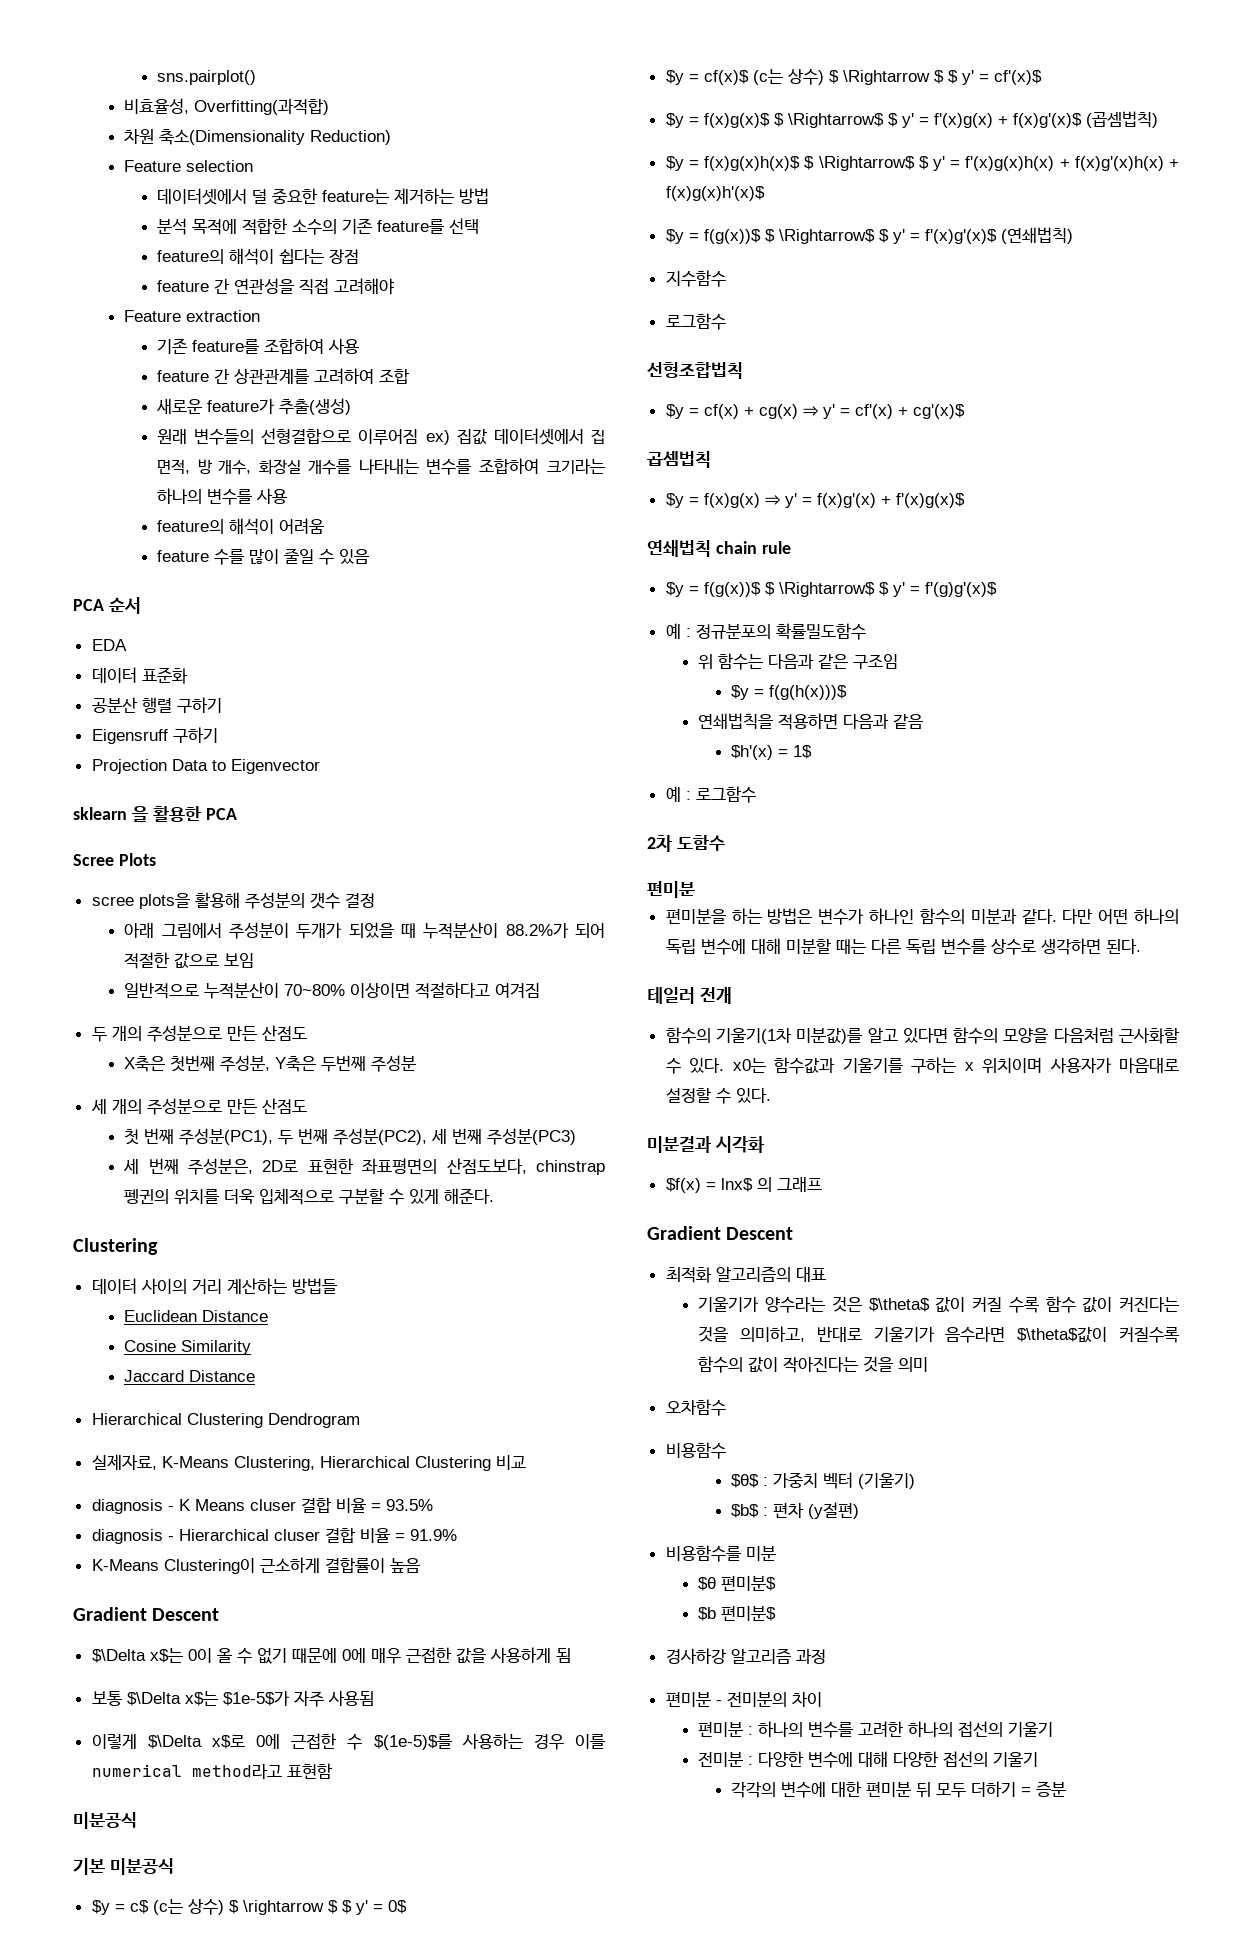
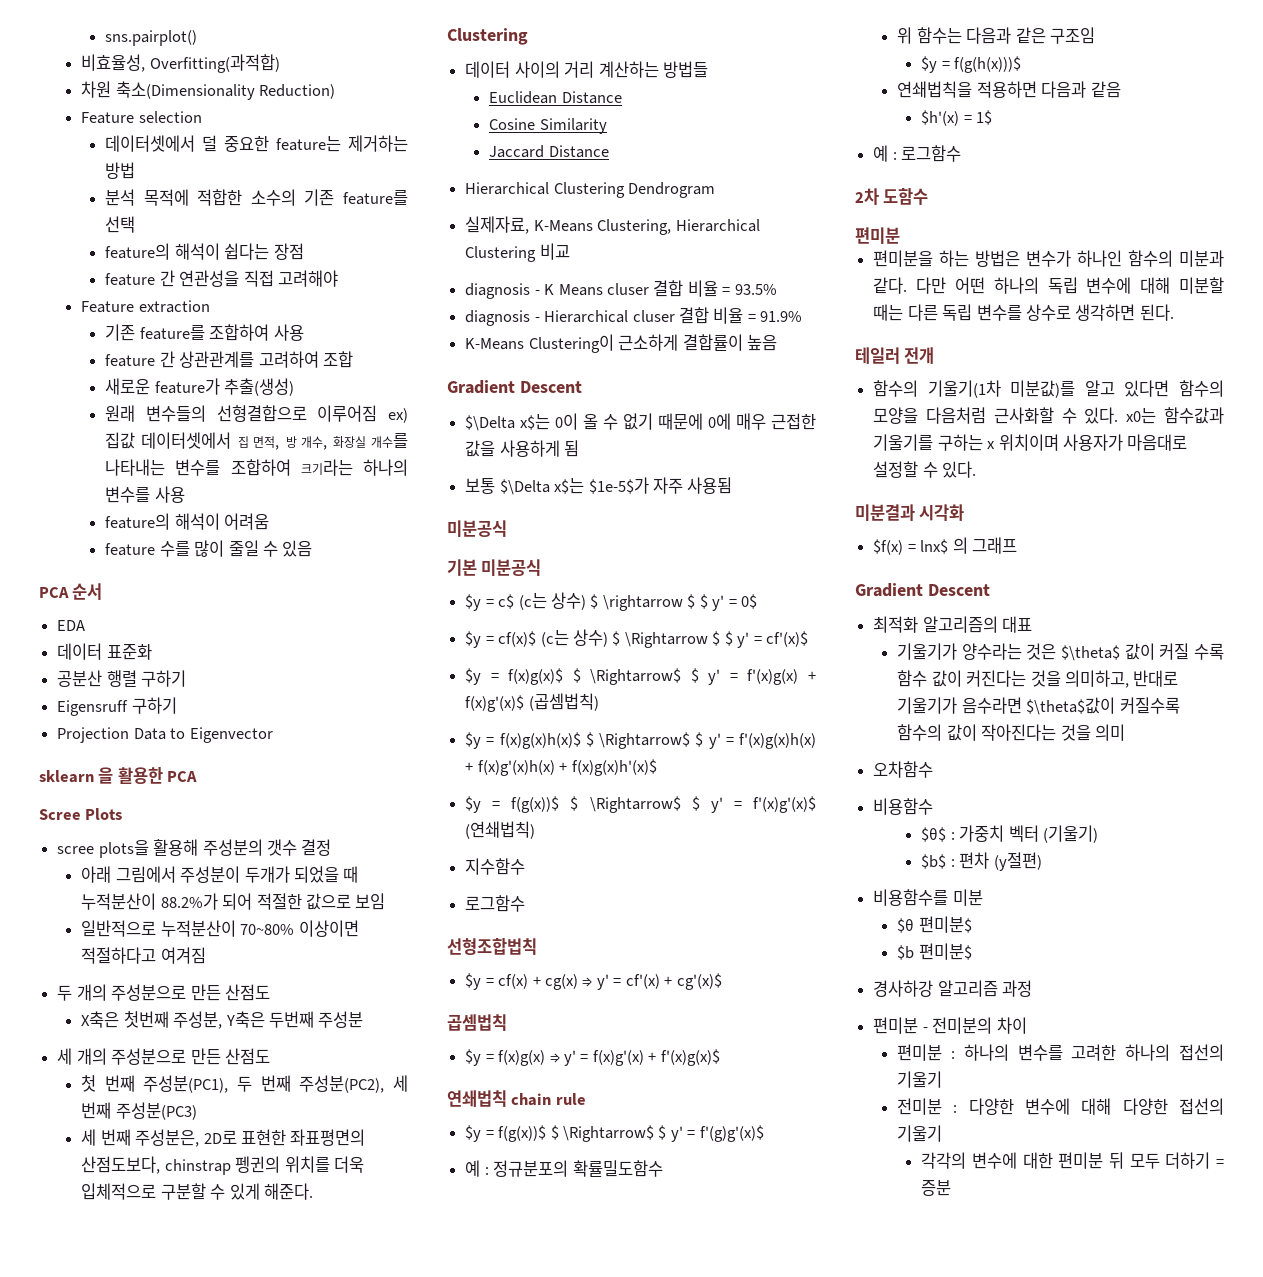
[91,1733,605,1750] [91,1763,332,1779] // 이렇게 $\Delta x$로 0에 근접한 수 $(1e-5)$를 사용하는 경우 이를 numerical method라고 표현함 -> (733, 485) none

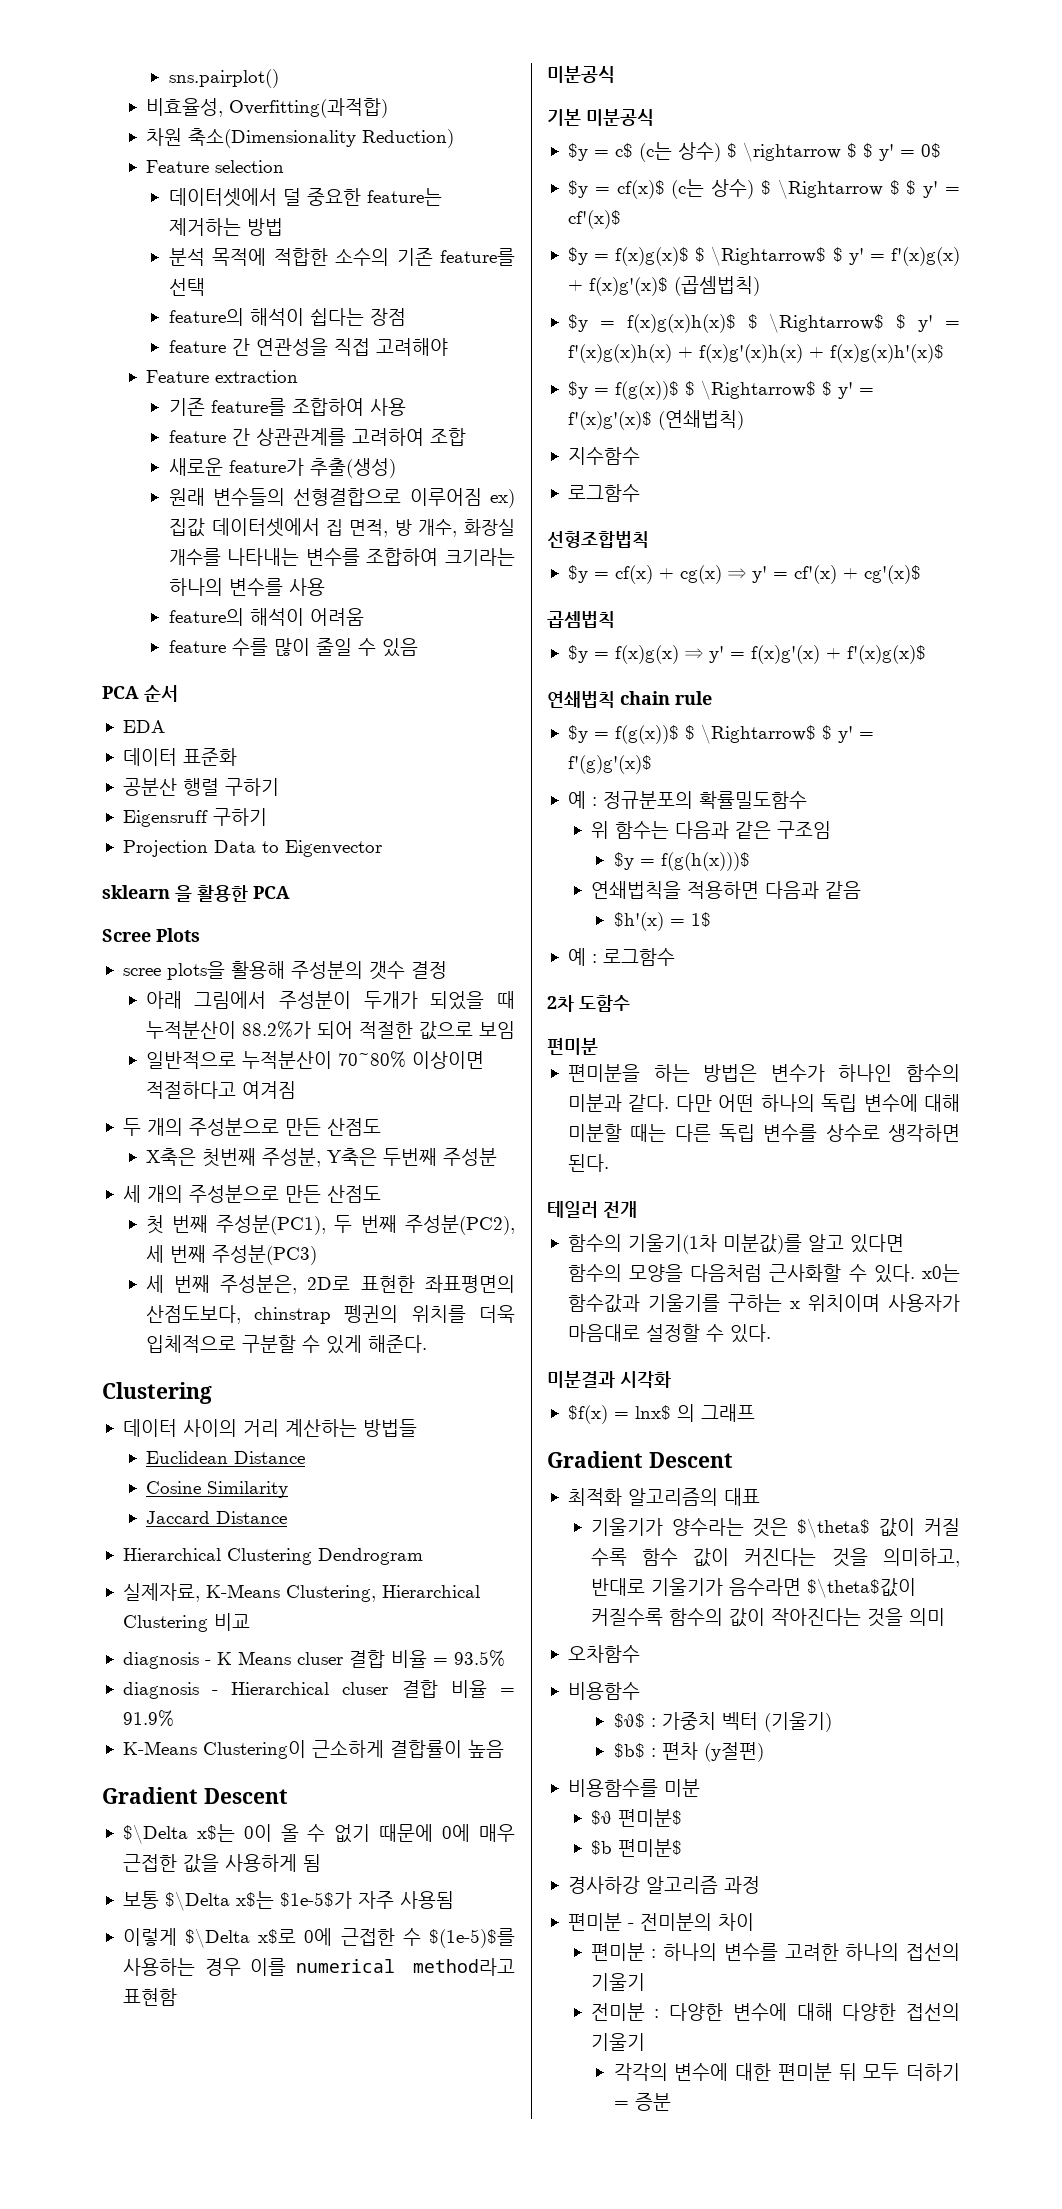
(733, 485) none -> [122,1928,515,1948] [122,1958,515,1976] [122,1988,177,2006] // 이렇게 $\Delta x$로 0에 근접한 수 $(1e-5)$를 사용하는 경우 이를 numerical method라고 표현함

